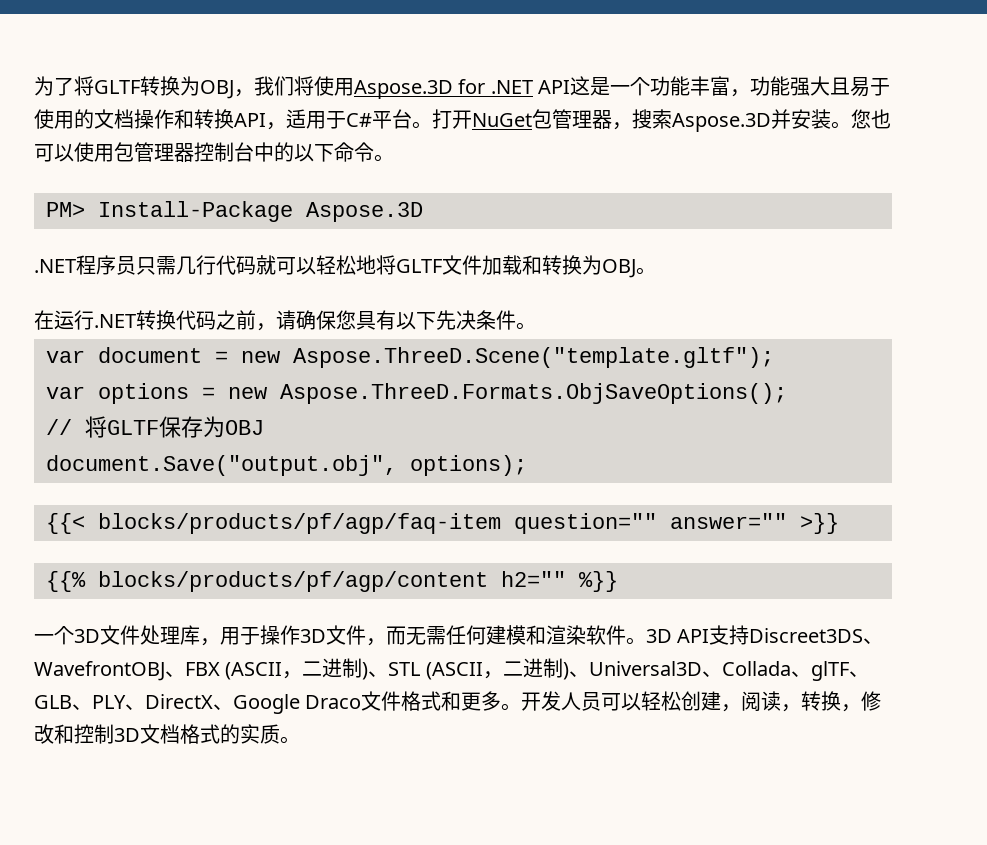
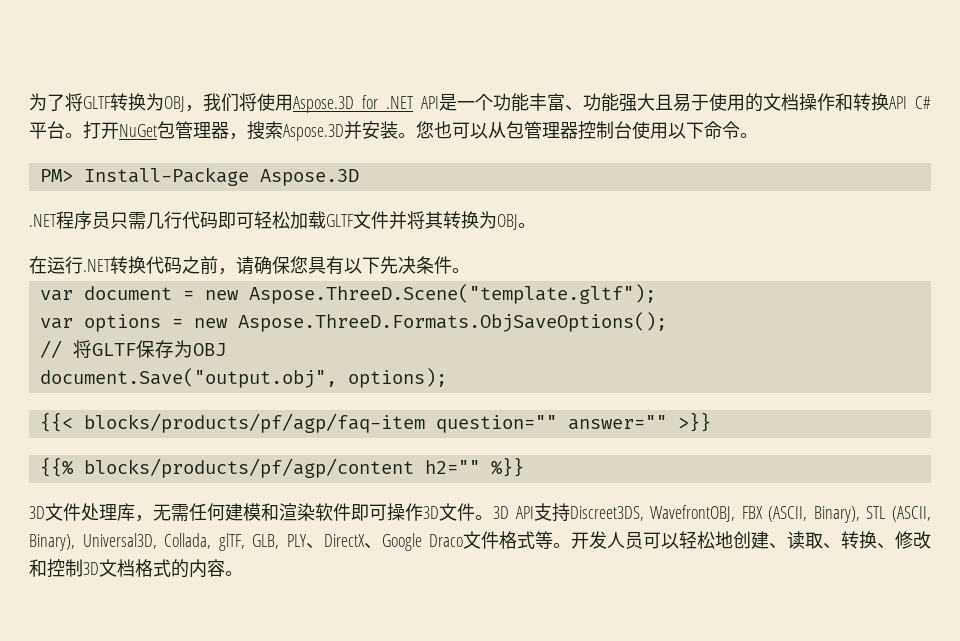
[570,76,591,96] 这 -> (439, 102) none
[730,89,751,97] ， -> [565,105,583,111] 、
[266,109,346,130] ，适用于 -> (907, 102) none
[74,142,114,162] 使用 -> [488,122,506,138] 从
[254,142,294,162] 中的 -> [632,121,668,139] 使用
[256,255,396,275] 就可以轻松地将 -> [218,211,326,229] 即可轻松加载
[482,255,542,275] 加载和 -> [389,211,443,229] 并将其
[34,626,74,645] 一个 -> (524, 467) none
[220,625,406,646] 用于操作3D文件，而 -> (153, 518) none
[626,625,884,645] [34,658,869,681] [34,695,92,710] 。3D API支持Discreet3DS、WavefrontOBJ、FBX (ASCII，二进制)、STL (ASCII，二进制)、Universal3D、Collada、glTF、GLB、 -> [351,503,931,523] [29,533,279,551] 即可操作3D文件。3D API支持Discreet3DS, WavefrontOBJ, FBX (ASCII, Binary), STL (ASCII, Binary), Universal3D, Collada, glTF, GLB,
[441,691,502,711] 和更多 -> [535,531,553,549] 等
[681,691,862,712] 创建，阅读，转换， -> [715,531,895,549] 地创建、读取、转换、
[240,724,280,744] 实质 -> [189,559,225,578] 内容

